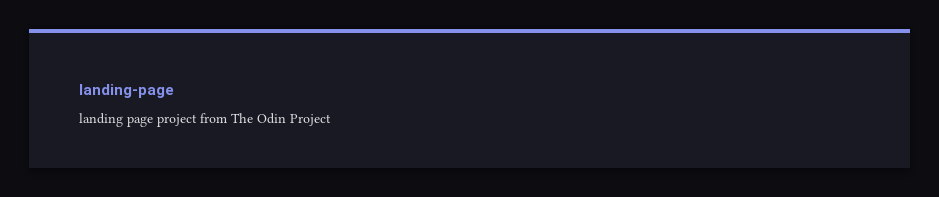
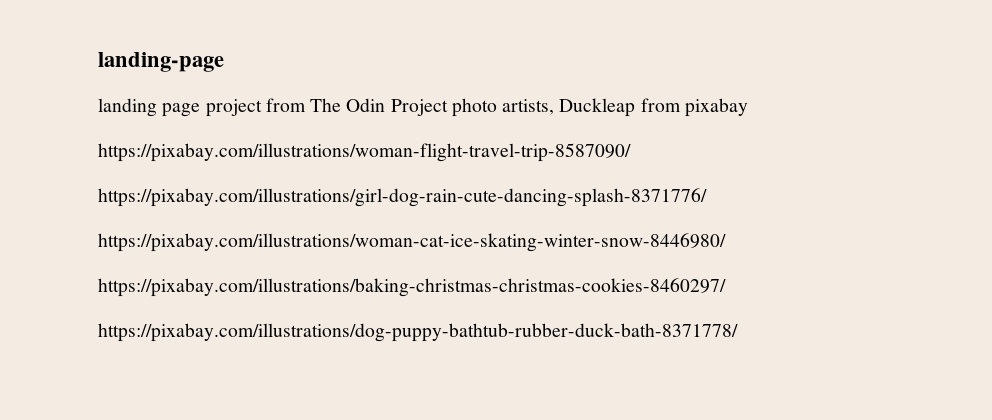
(331, 120) none -> [451,98,748,117] [98,143,631,162] [98,188,707,207] [98,233,726,252] [98,278,726,297] [98,323,738,342] photo artists, Duckleap from pixabay // https://pixabay.com/illustrations/woman-flight-travel-trip-8587090/ // https://pixabay.com/illustrations/girl-dog-rain-cute-dancing-splash-8371776/ // https://pixabay.com/illustrations/woman-cat-ice-skating-winter-snow-8446980/ // https://pixabay.com/illustrations/baking-christmas-christmas-cookies-8460297/ // https://pixabay.com/illustrations/dog-puppy-bathtub-rubber-duck-bath-8371778/

